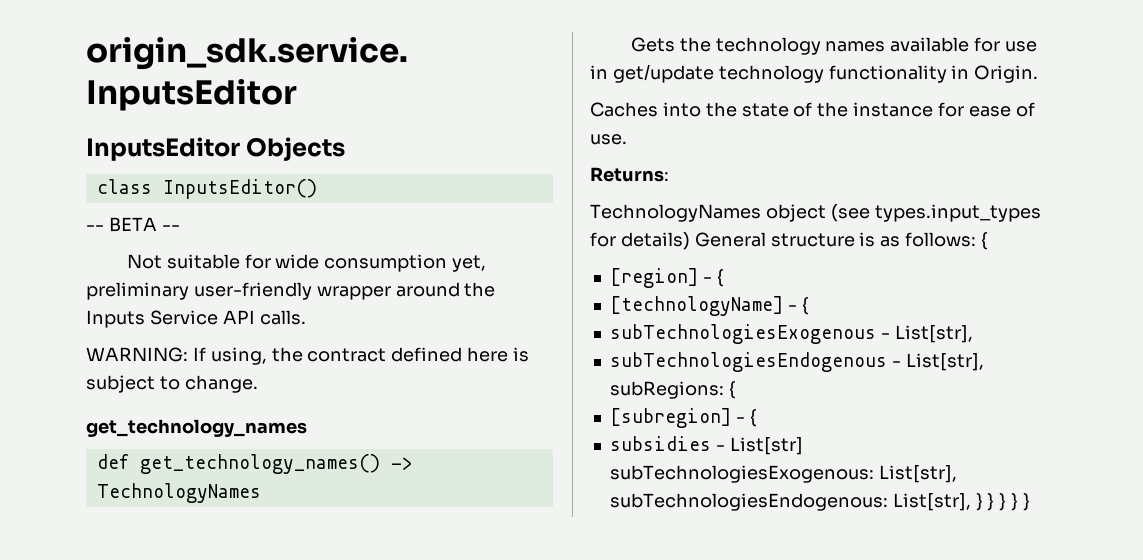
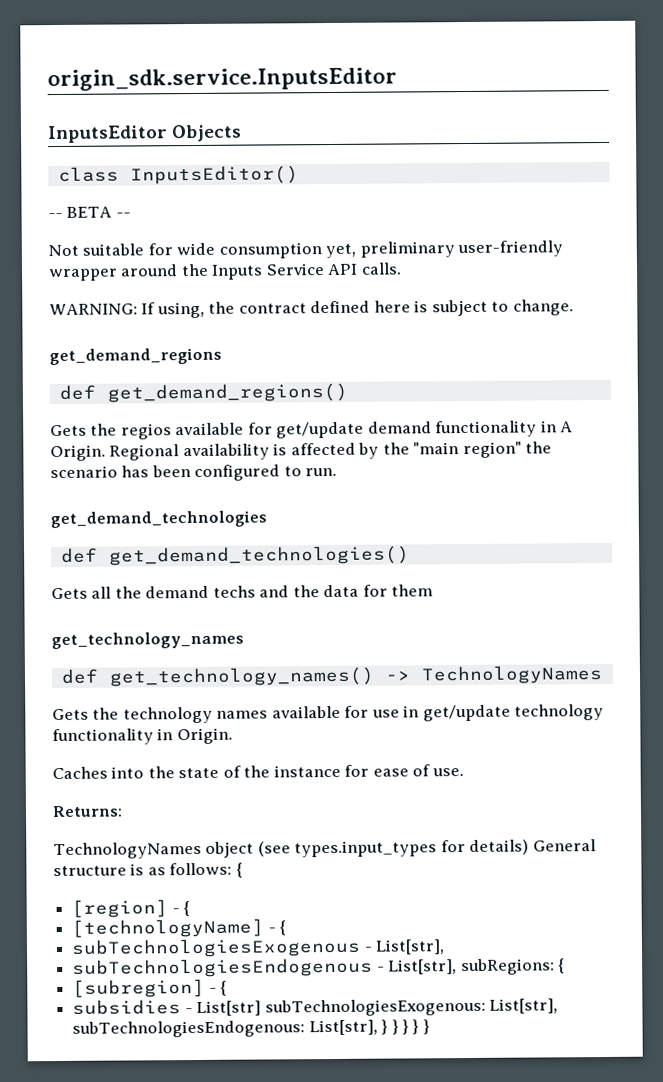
(258, 384) none -> [49,347,222,366] [58,382,348,403] [50,420,574,440] [50,441,553,462] [50,464,338,482] [50,510,267,529] [60,545,410,566] [51,584,434,600] // get_demand_regions // def get_demand_regions() // Gets the regios available for get/update demand functionality in A Origin. Regional availability is affected by the "main region" the scenario has been configured to run. // get_demand_technologies // def get_demand_technologies() // Gets all the demand techs and the data for them

